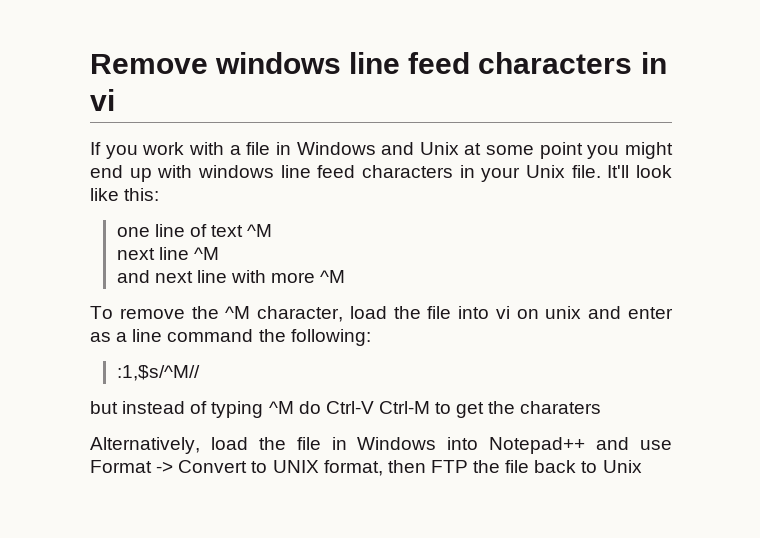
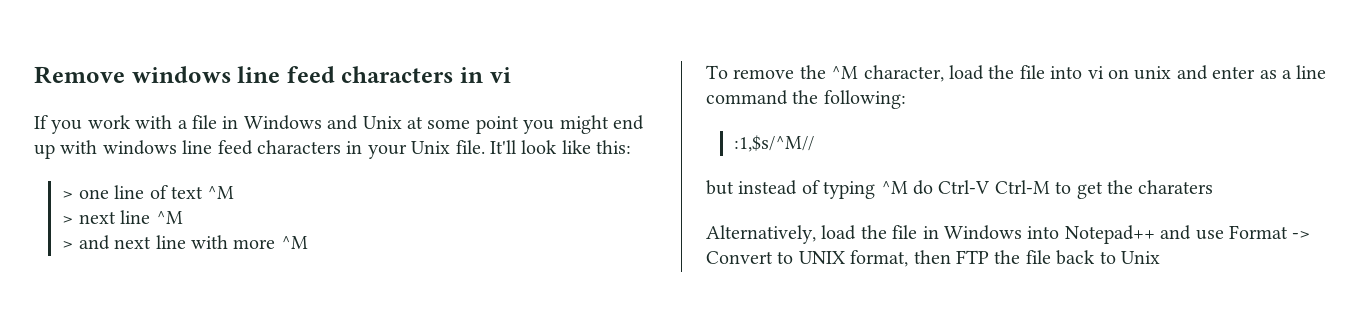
(160, 194) none -> [62,191,74,199] >
(273, 230) none -> [62,216,74,224] >
(219, 253) none -> [62,241,74,249] >

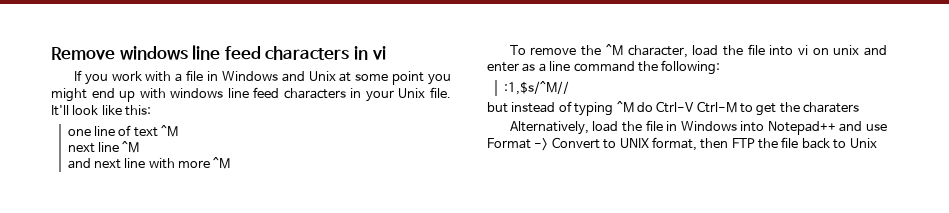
[62,191,74,199] > -> (152, 110) none
[62,216,74,224] > -> (178, 131) none
[62,241,74,249] > -> (140, 147) none

